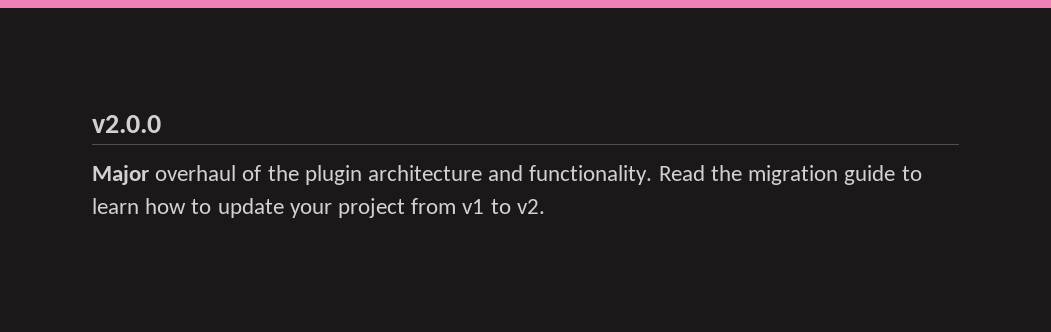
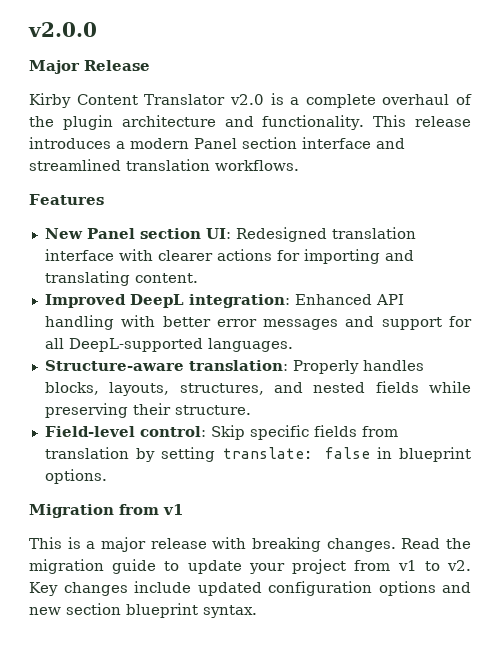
(149, 175) none -> [84,60,150,71] [29,93,376,108] Release // Kirby Content Translator v2.0 is a complete
(653, 175) none -> [373,115,471,127] [29,137,405,149] [29,159,299,171] [29,194,104,205] [44,227,416,242] [44,249,414,264] [44,271,198,286] [44,294,404,308] [44,315,472,330] [44,338,293,352] [44,360,424,374] [44,381,472,396] [44,403,251,418] [44,425,398,440] [44,447,471,462] [44,469,107,484] [29,504,183,518] [29,537,396,552] This release introduces a modern Panel section interface and streamlined translation workflows. // Features // New Panel section UI: Redesigned translation interface with clearer actions for importing and translating content. // Improved DeepL integration: Enhanced API handling with better error messages and support for all DeepL-supported languages. // Structure-aware translation: Properly handles blocks, layouts, structures, and nested fields while preserving their structure. // Field-level control: Skip specific fields from translation by setting translate: false in blueprint options. // Migration from v1 // This is a major release with breaking changes.
[92,198,212,214] learn how to -> (180, 566) none
(545, 206) none -> [29,581,471,596] [29,603,257,618] Key changes include updated configuration options and new section blueprint syntax.

